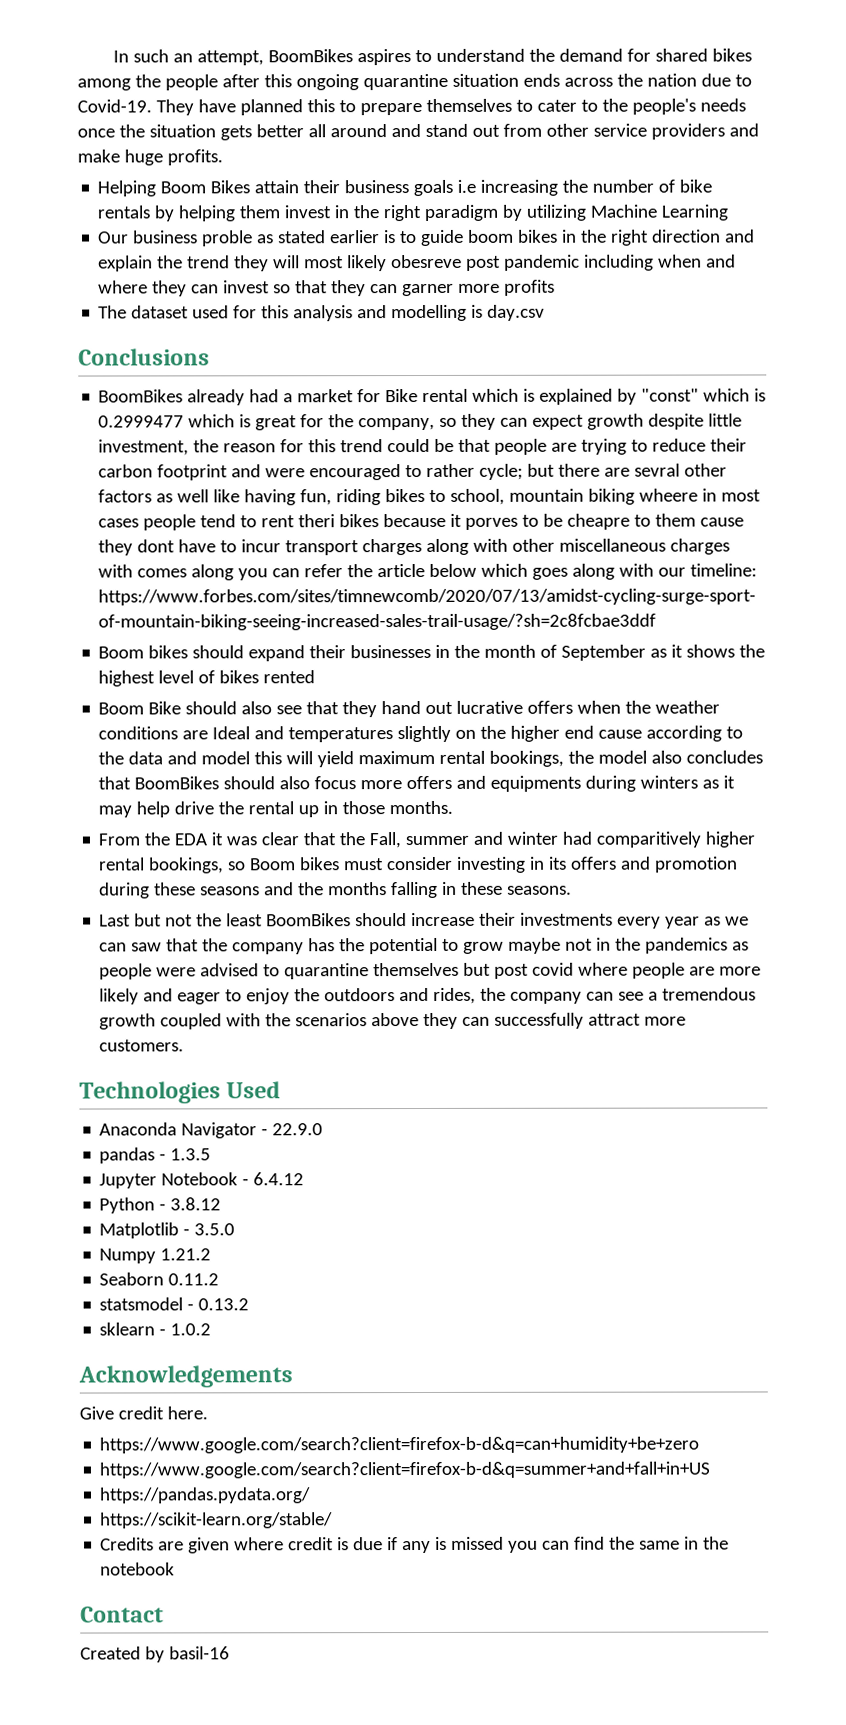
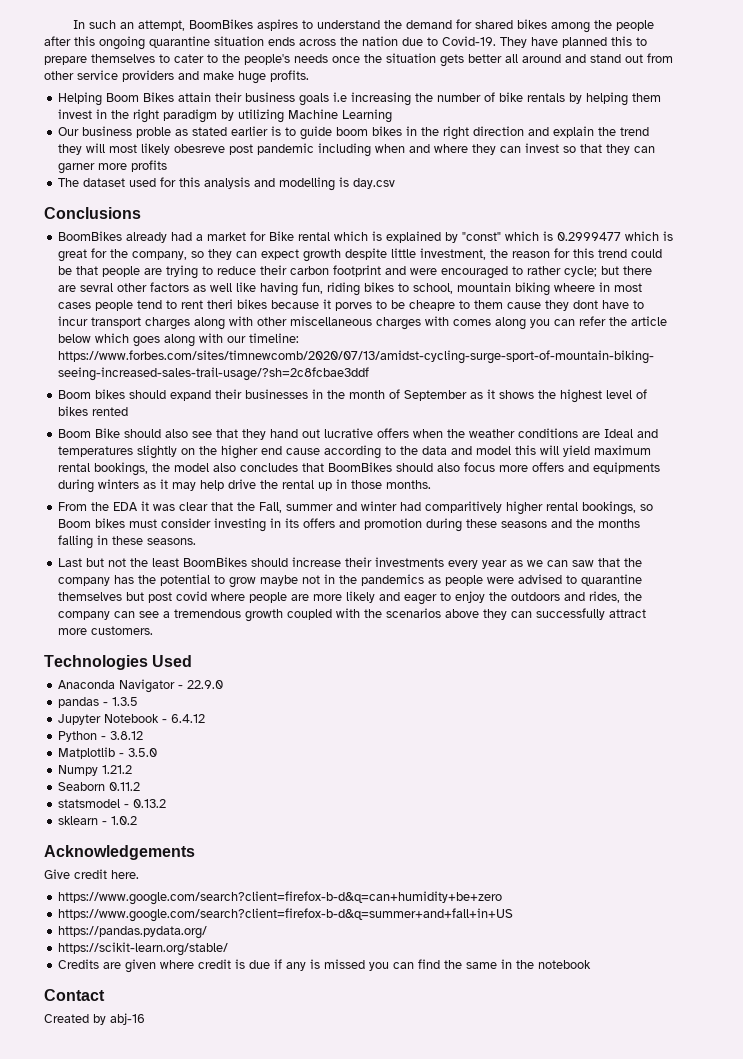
[168,1646,230,1660] basil-16 -> [110,1013,145,1025] abj-16

